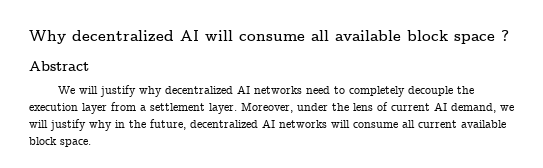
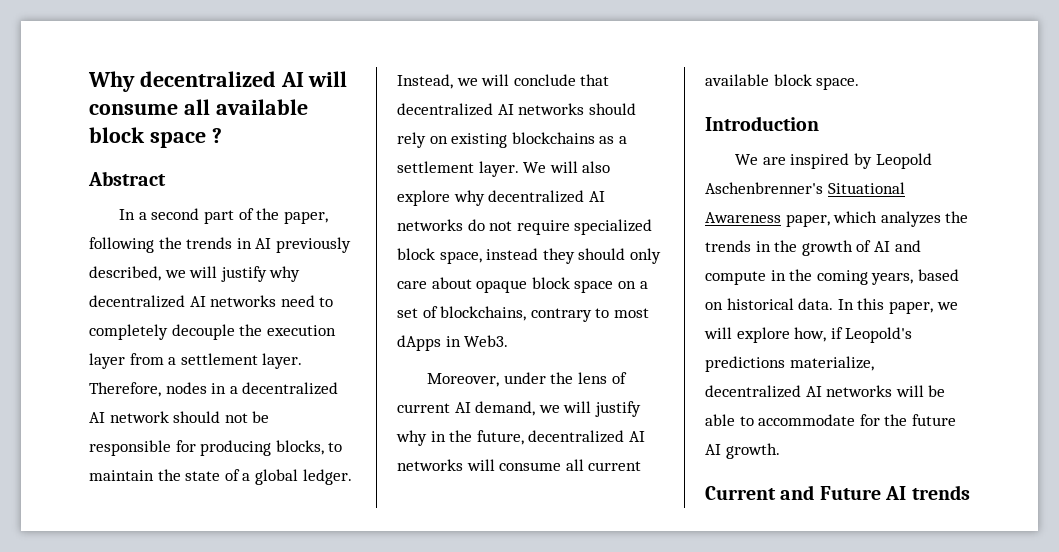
[57,86,75,94] We -> [119,208,328,224] [89,237,351,253] [89,266,186,281] In a second part of the paper, following the trends in AI previously described, we
(237, 108) none -> [89,382,339,397] [89,411,270,423] [89,440,343,456] [89,469,352,485] [397,74,610,89] [397,103,636,116] [397,132,627,148] [397,161,611,177] [397,190,605,206] [397,219,653,235] [397,248,661,264] [397,277,648,293] [397,306,649,322] [397,335,509,351] Therefore, nodes in a decentralized AI network should not be responsible for producing blocks, to maintain the state of a global ledger. Instead, we will conclude that decentralized AI networks should rely on existing blockchains as a settlement layer. We will also explore why decentralized AI networks do not require specialized block space, instead they should only care about opaque block space on a set of blockchains, contrary to most dApps in Web3. //
(91, 143) none -> [705,116,819,131] [735,153,932,169] [705,182,905,194] [705,211,969,227] [705,240,921,256] [705,269,959,285] [705,298,958,314] [704,327,913,343] [705,356,874,372] [705,385,946,398] [705,414,956,426] [705,443,780,459] [705,485,970,500] // Introduction // We are inspired by Leopold Aschenbrenner's Situational Awareness paper, which analyzes the trends in the growth of AI and compute in the coming years, based on historical data. In this paper, we will explore how, if Leopold's predictions materialize, decentralized AI networks will be able to accommodate for the future AI growth. // Current and Future AI trends

